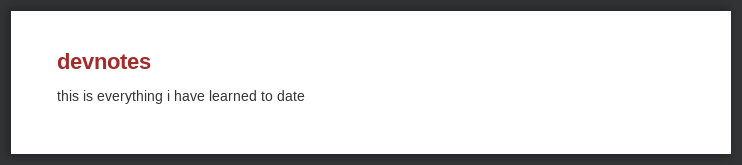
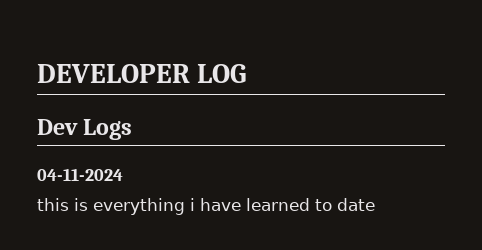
[57,53,151,69] devnotes -> [37,64,247,83] [37,119,133,140] [37,168,123,181] DEVELOPER LOG // Dev Logs // 04-11-2024

